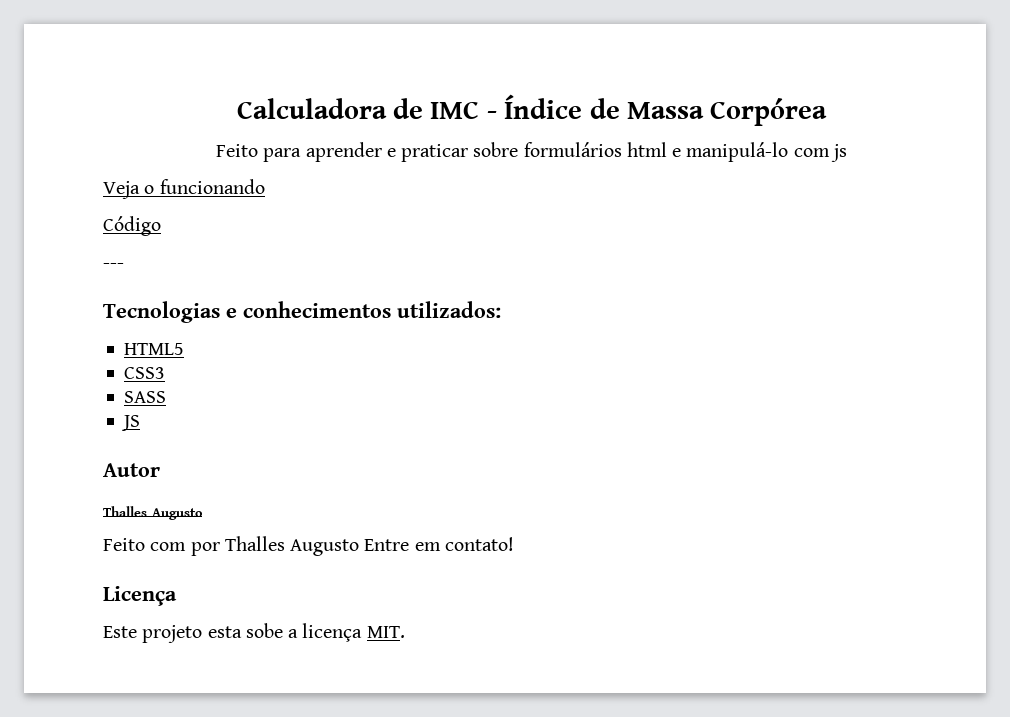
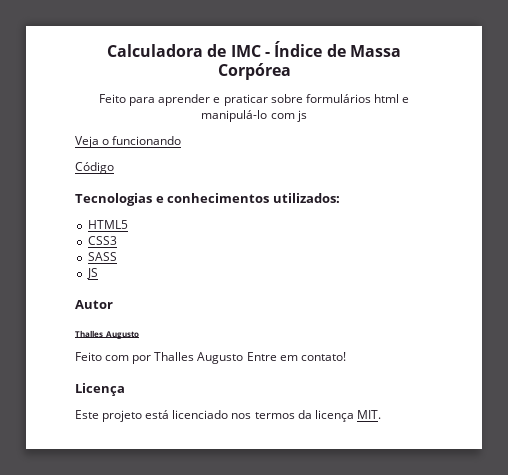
[103,263,124,268] // --- -> (114, 168) none
[207,623,299,638] esta sobe a -> [145,410,312,419] está licenciado nos termos da

